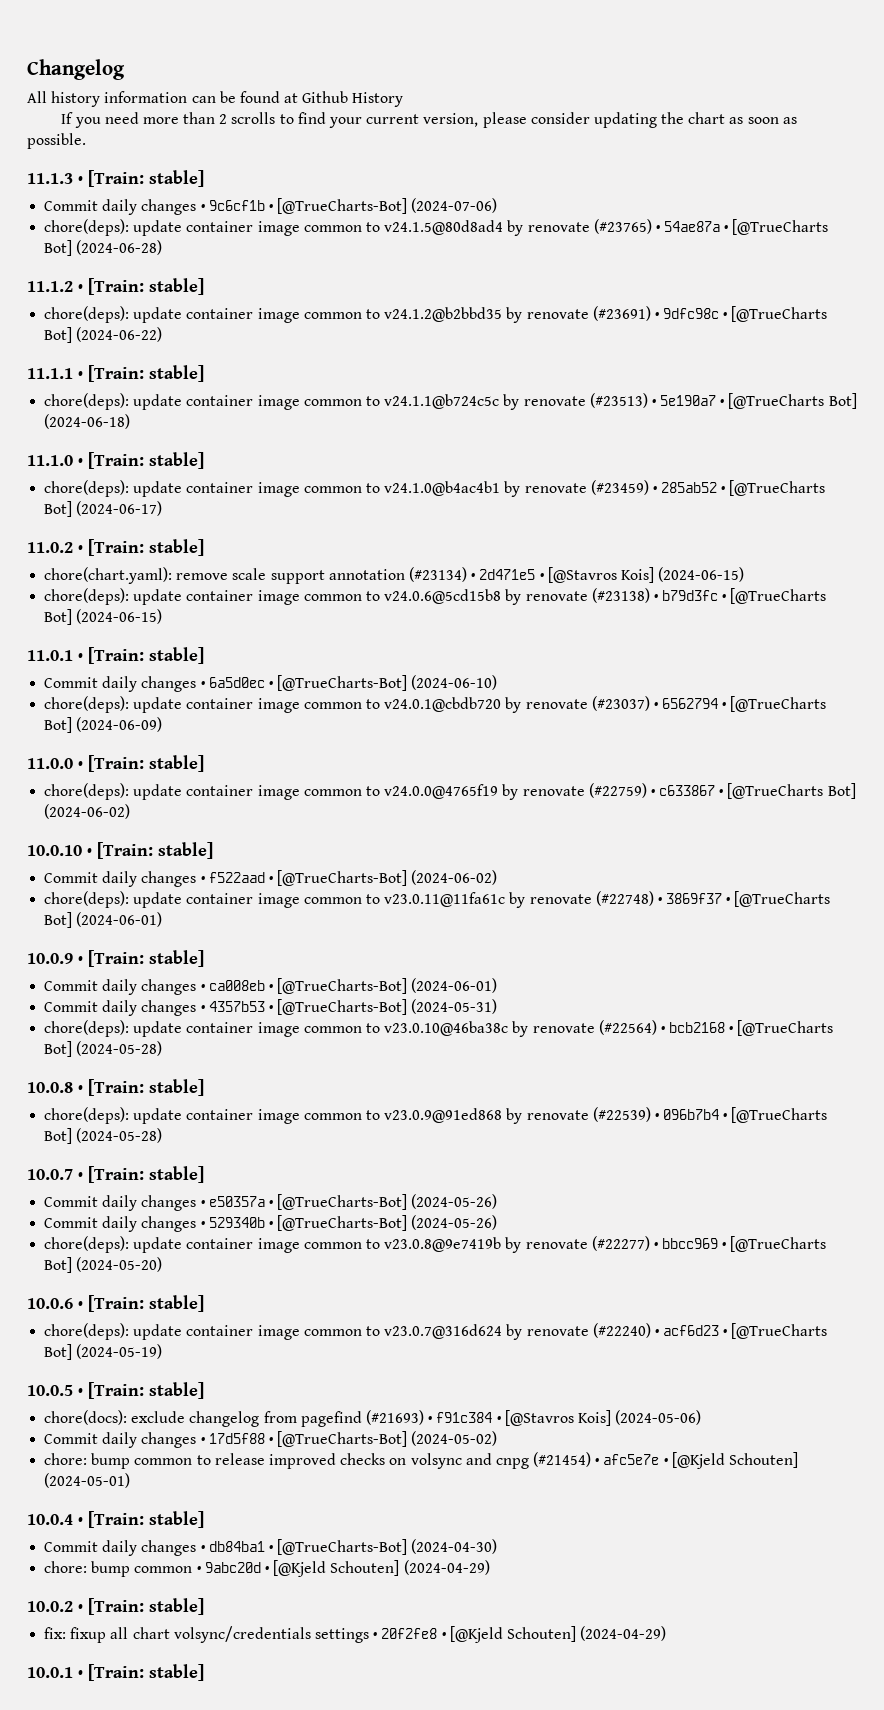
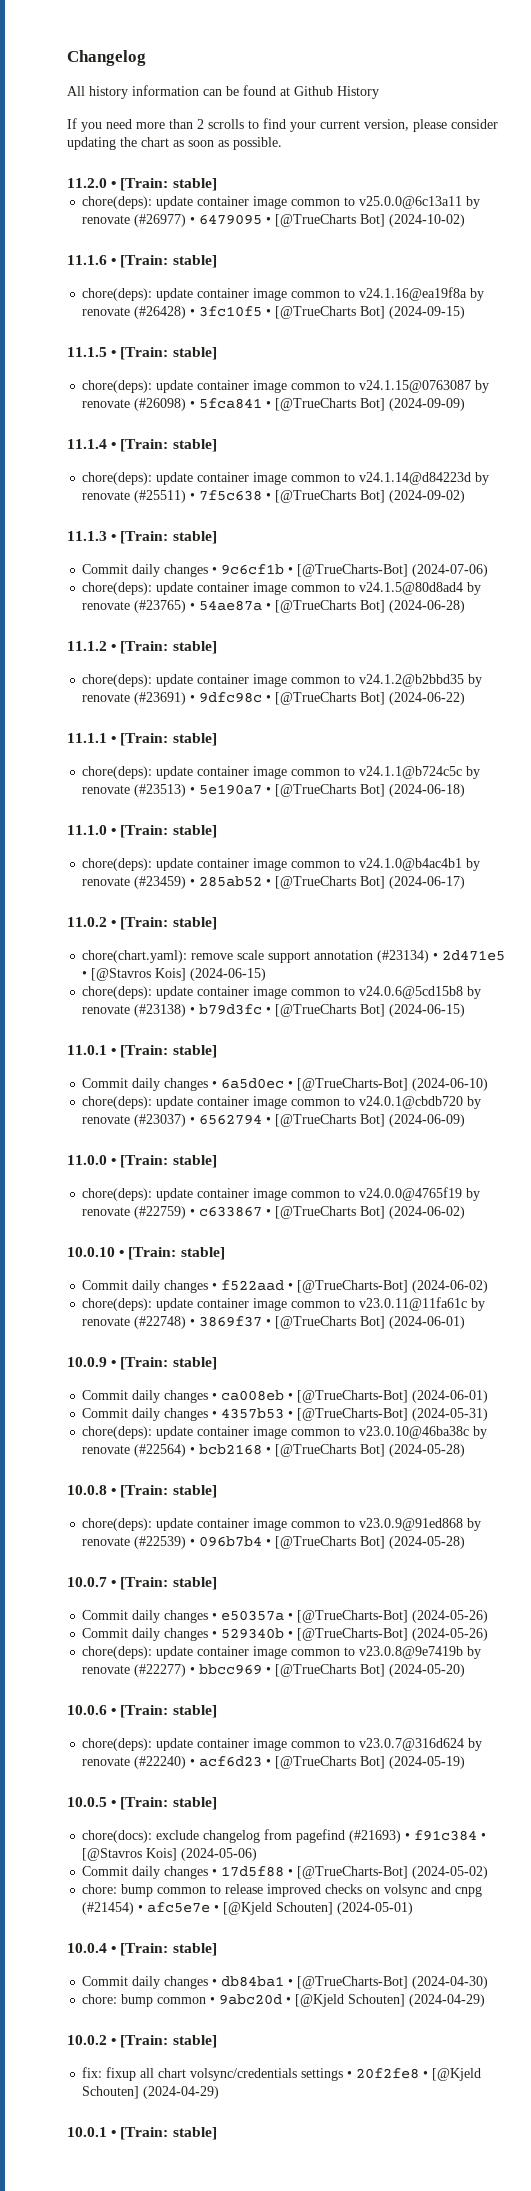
(86, 141) none -> [67,178,217,191] [82,196,481,209] [82,214,466,227] [67,255,217,268] [82,287,485,301] [82,306,466,319] [67,347,217,360] [82,380,490,393] [82,398,466,411] [67,439,217,452] [82,472,490,485] [82,490,466,503] // 11.2.0 • [Train: stable] // chore(deps): update container image common to v25.0.0@6c13a11 by renovate (#26977) • 6479095 • [@TrueCharts Bot] (2024-10-02) // 11.1.6 • [Train: stable] // chore(deps): update container image common to v24.1.16@ea19f8a by renovate (#26428) • 3fc10f5 • [@TrueCharts Bot] (2024-09-15) // 11.1.5 • [Train: stable] // chore(deps): update container image common to v24.1.15@0763087 by renovate (#26098) • 5fca841 • [@TrueCharts Bot] (2024-09-09) // 11.1.4 • [Train: stable] // chore(deps): update container image common to v24.1.14@d84223d by renovate (#25511) • 7f5c638 • [@TrueCharts Bot] (2024-09-02)

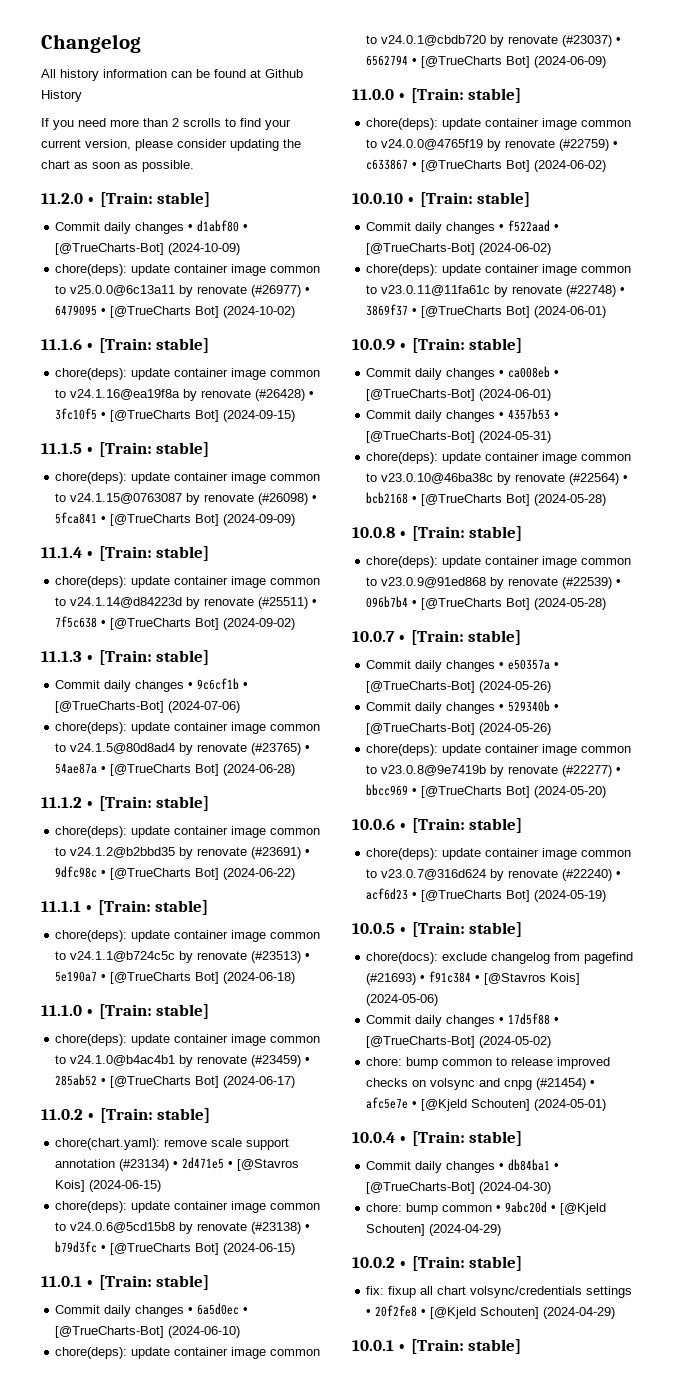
(217, 184) none -> [55,220,249,234] [55,243,241,255] // Commit daily changes • d1abf80 • [@TrueCharts-Bot] (2024-10-09)

